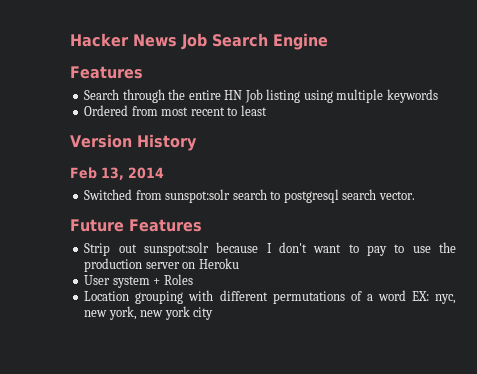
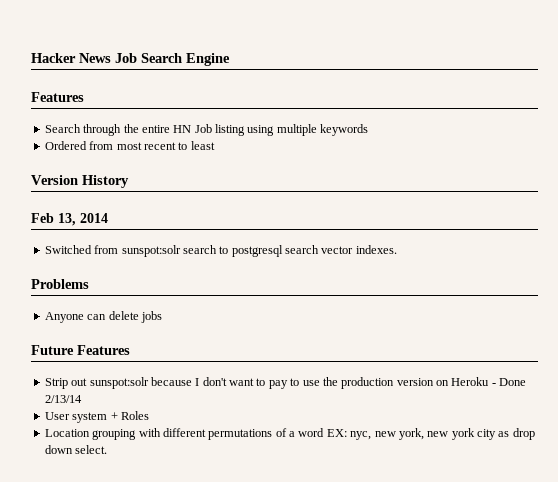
[378,191,415,200] vector. -> [321,245,397,254] [31,279,89,289] [44,311,162,323] vector indexes. // Problems // Anyone can delete jobs
[145,262,180,269] server -> [396,378,434,386] version
(239, 263) none -> [491,378,527,386] [44,395,82,403] - Done 2/13/14
(214, 313) none -> [498,428,535,440] [44,445,108,454] as drop down select.

